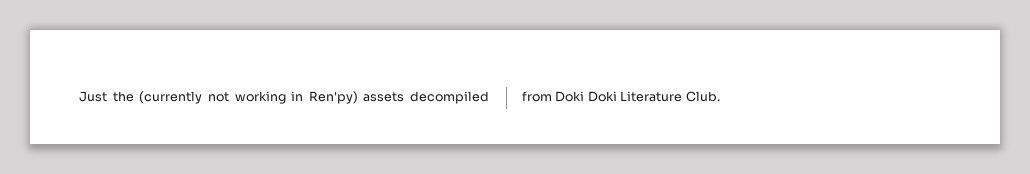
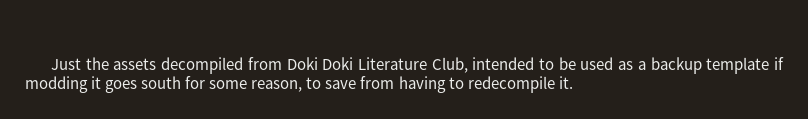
[139,91,358,104] (currently not working in Ren'py) -> (109, 63) none
[685,91,720,102] Club. -> [431,57,784,74] [25,76,573,93] Club, intended to be used as a backup template if modding it goes south for some reason, to save from having to redecompile it.

